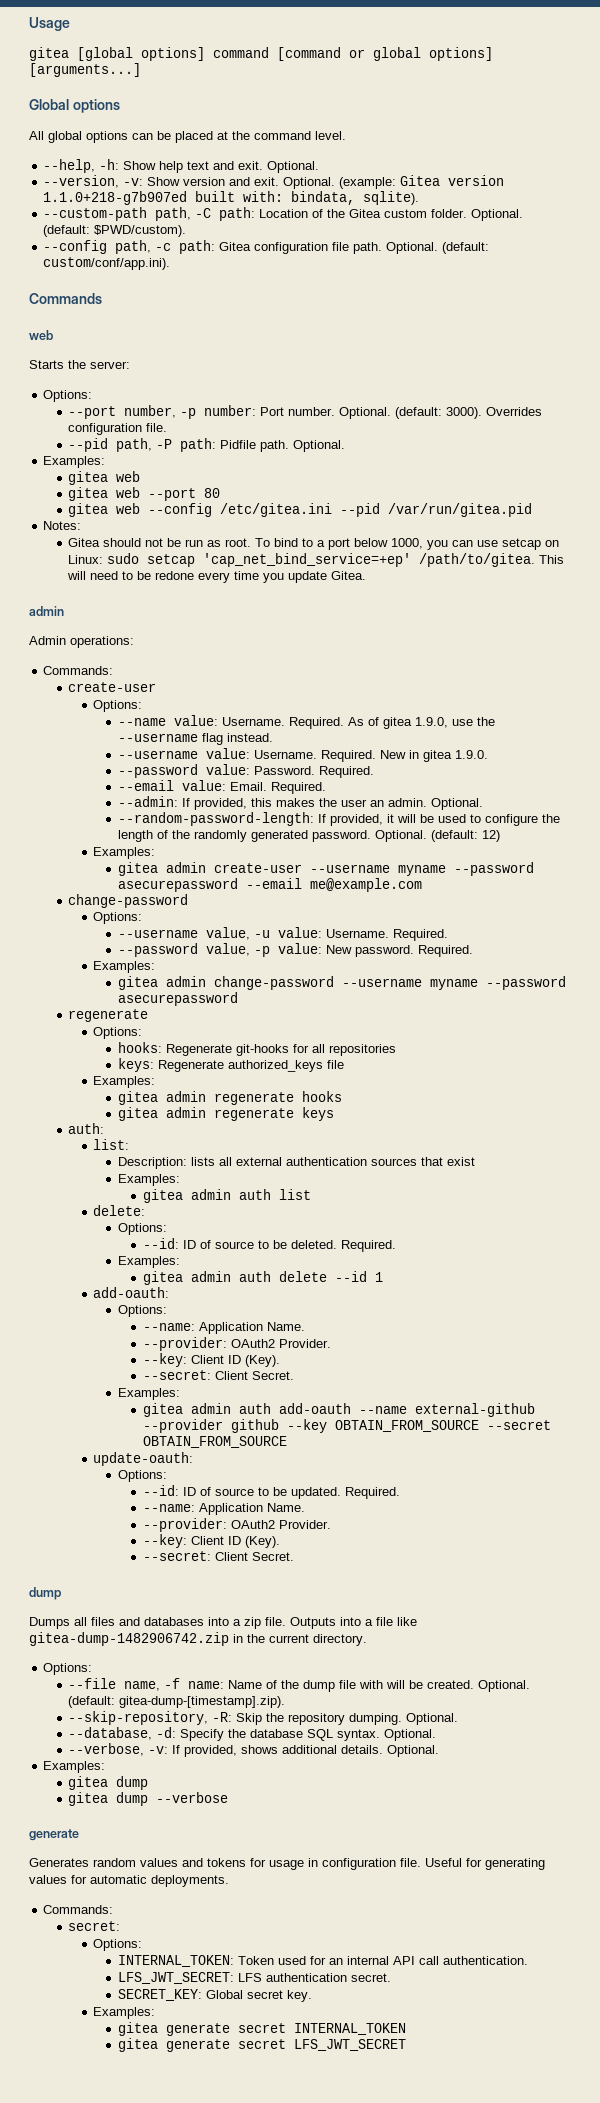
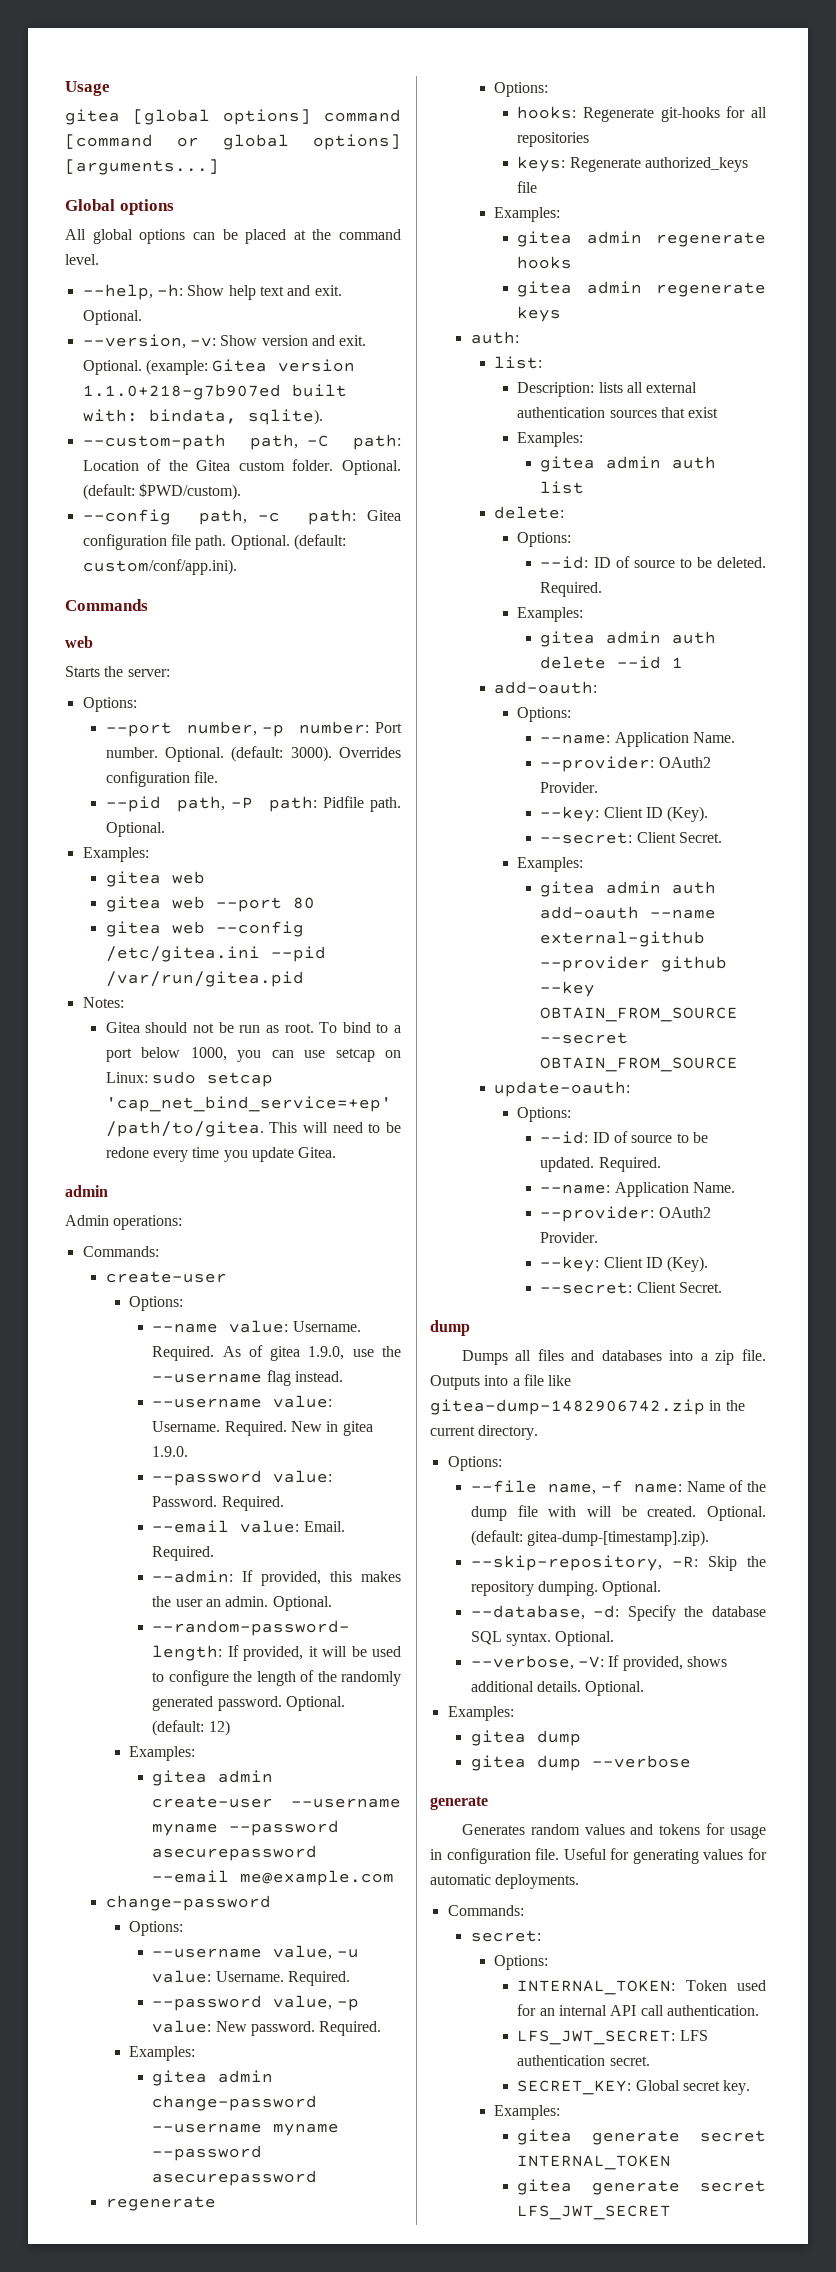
[148,1746,169,1754] -v: -> [578,1656,605,1668] -V:

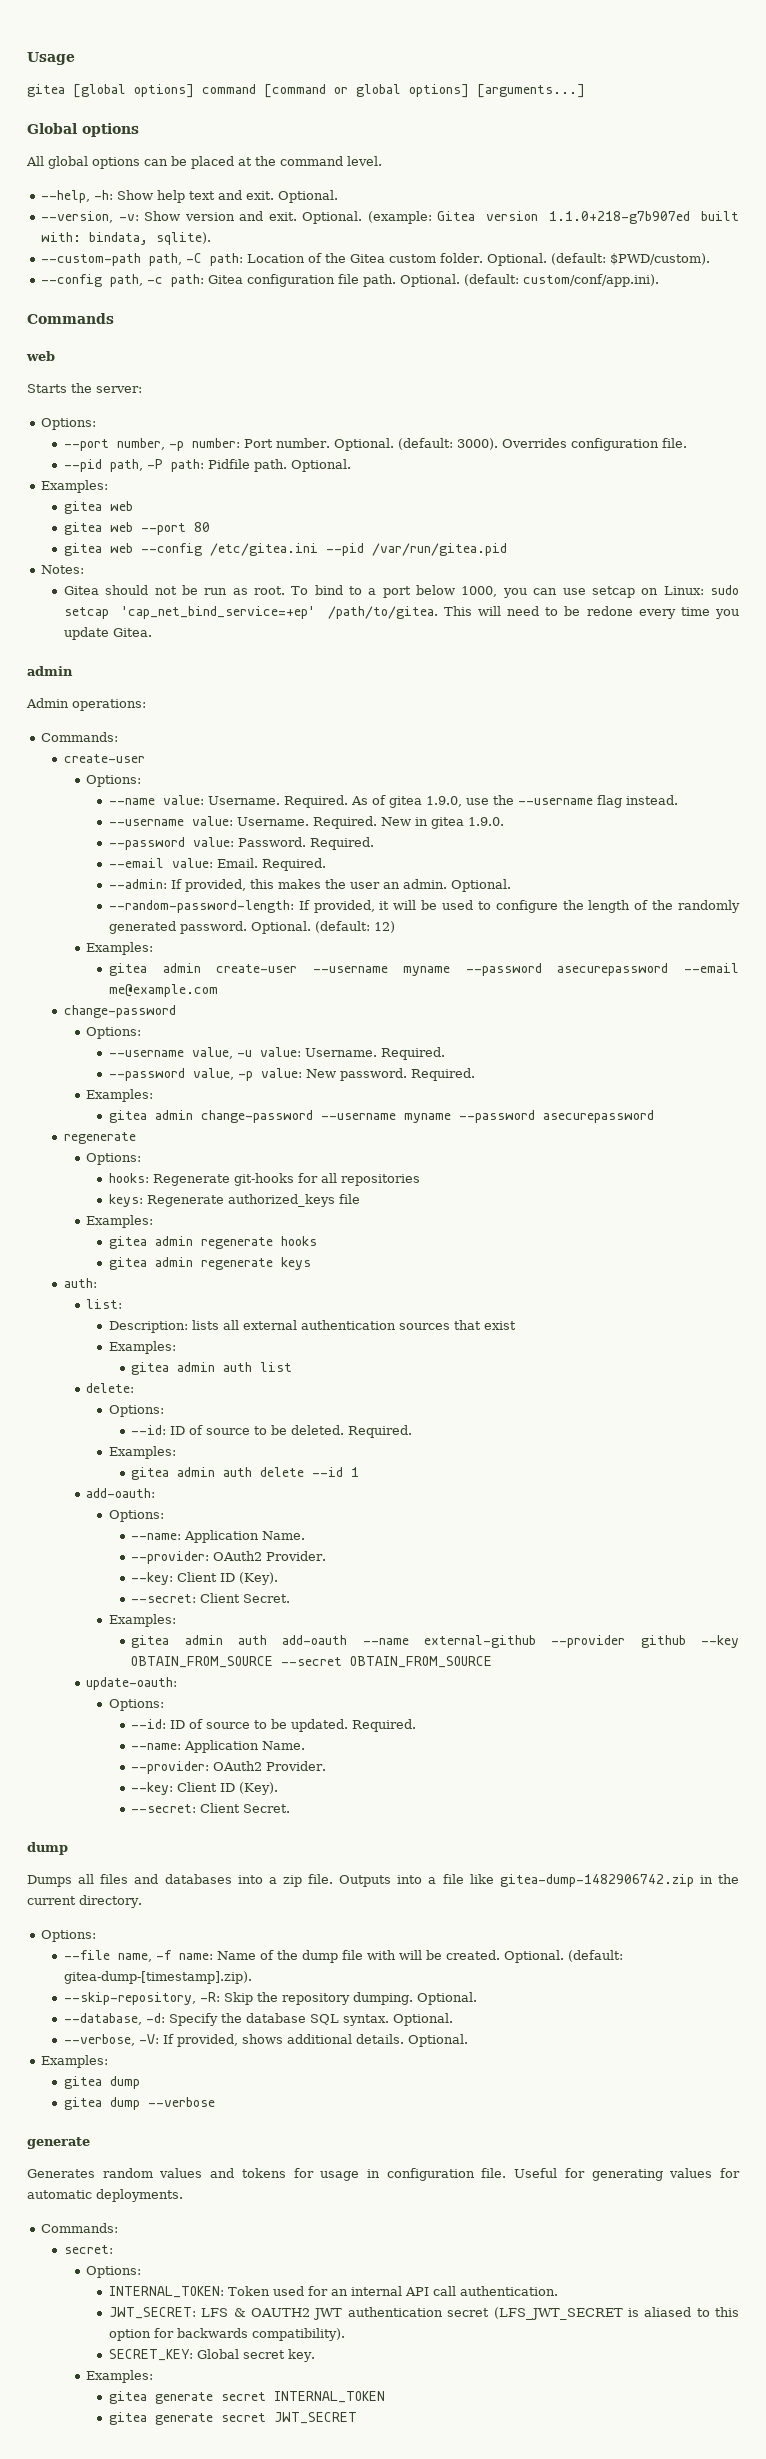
[517,2030,708,2045] [517,2055,650,2066] LFS_JWT_SECRET: LFS authentication secret. -> [108,2307,740,2320] [108,2328,345,2341] JWT_SECRET: LFS & OAUTH2 JWT authentication secret (LFS_JWT_SECRET is aliased to this option for backwards compatibility).
[517,2205,672,2220] LFS_JWT_SECRET -> [273,2412,357,2424] JWT_SECRET

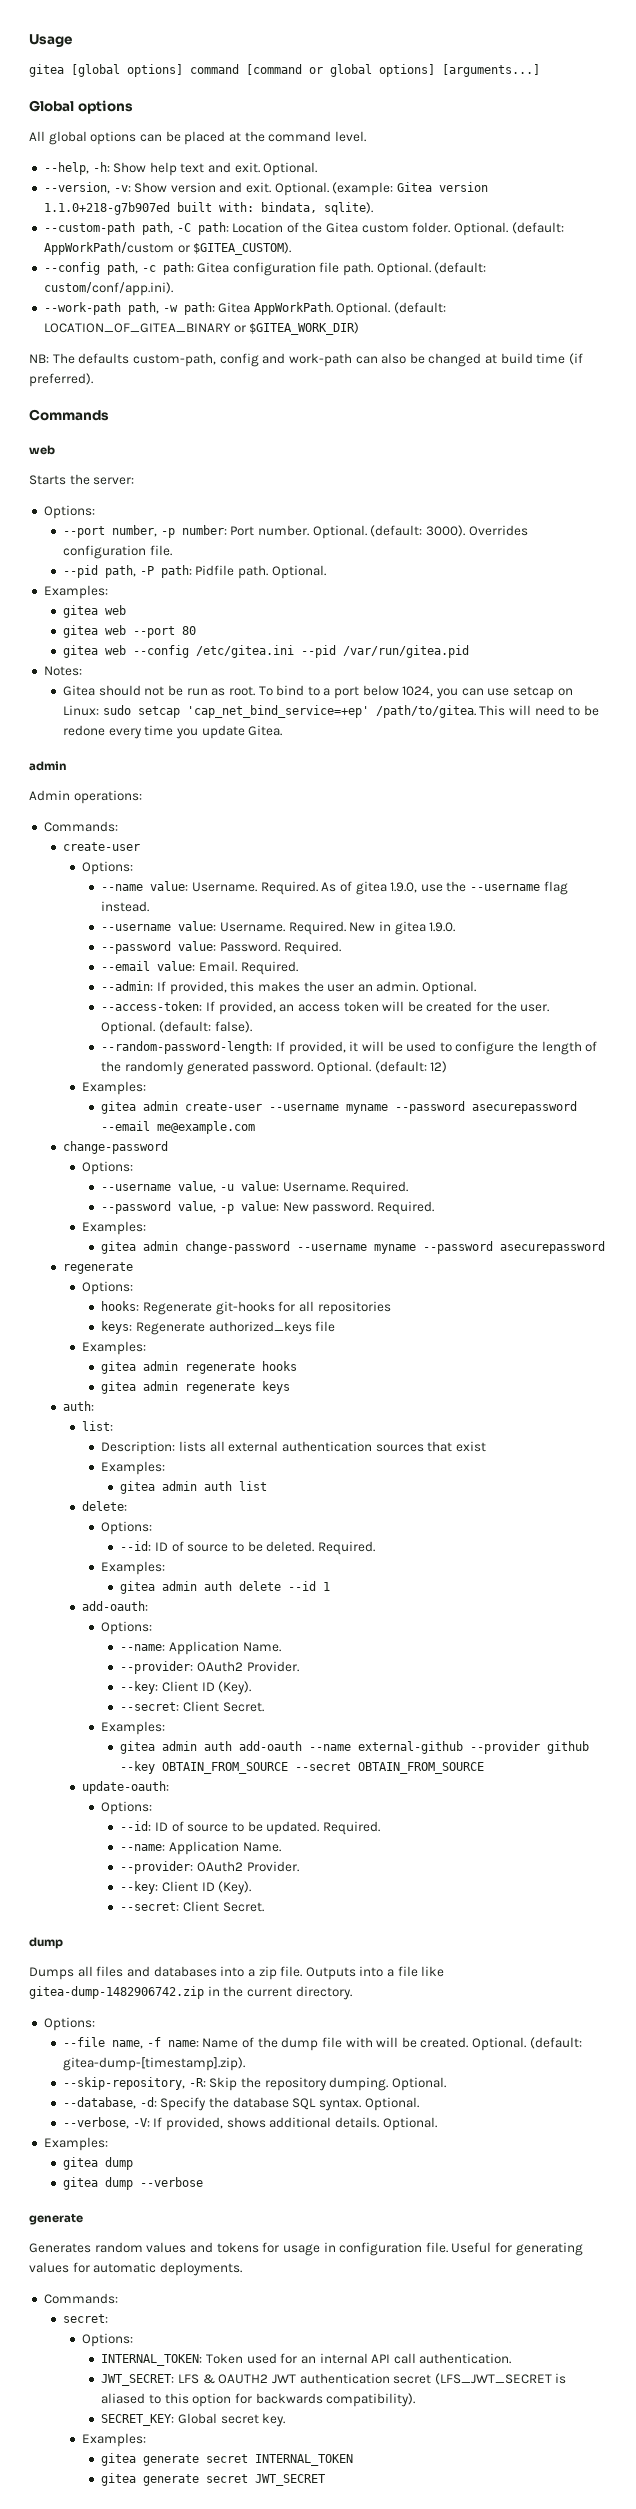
[610,253,711,265] $PWD/custom). -> [43,242,292,255] AppWorkPath/custom or $GITEA_CUSTOM).
(660, 280) none -> [43,302,447,316] [43,322,360,335] [29,353,584,367] [29,373,93,387] // --work-path path, -w path: Gitea AppWorkPath. Optional. (default: LOCATION_OF_GITEA_BINARY or $GITEA_WORK_DIR) // NB: The defaults custom-path, config and work-path can also be changed at build time (if preferred).
[461,586,498,597] 1000, -> [402,686,434,697] 1024,
(511, 885) none -> [101,1001,550,1015] [101,1021,252,1035] // --access-token: If provided, an access token will be created for the user. Optional. (default: false).

